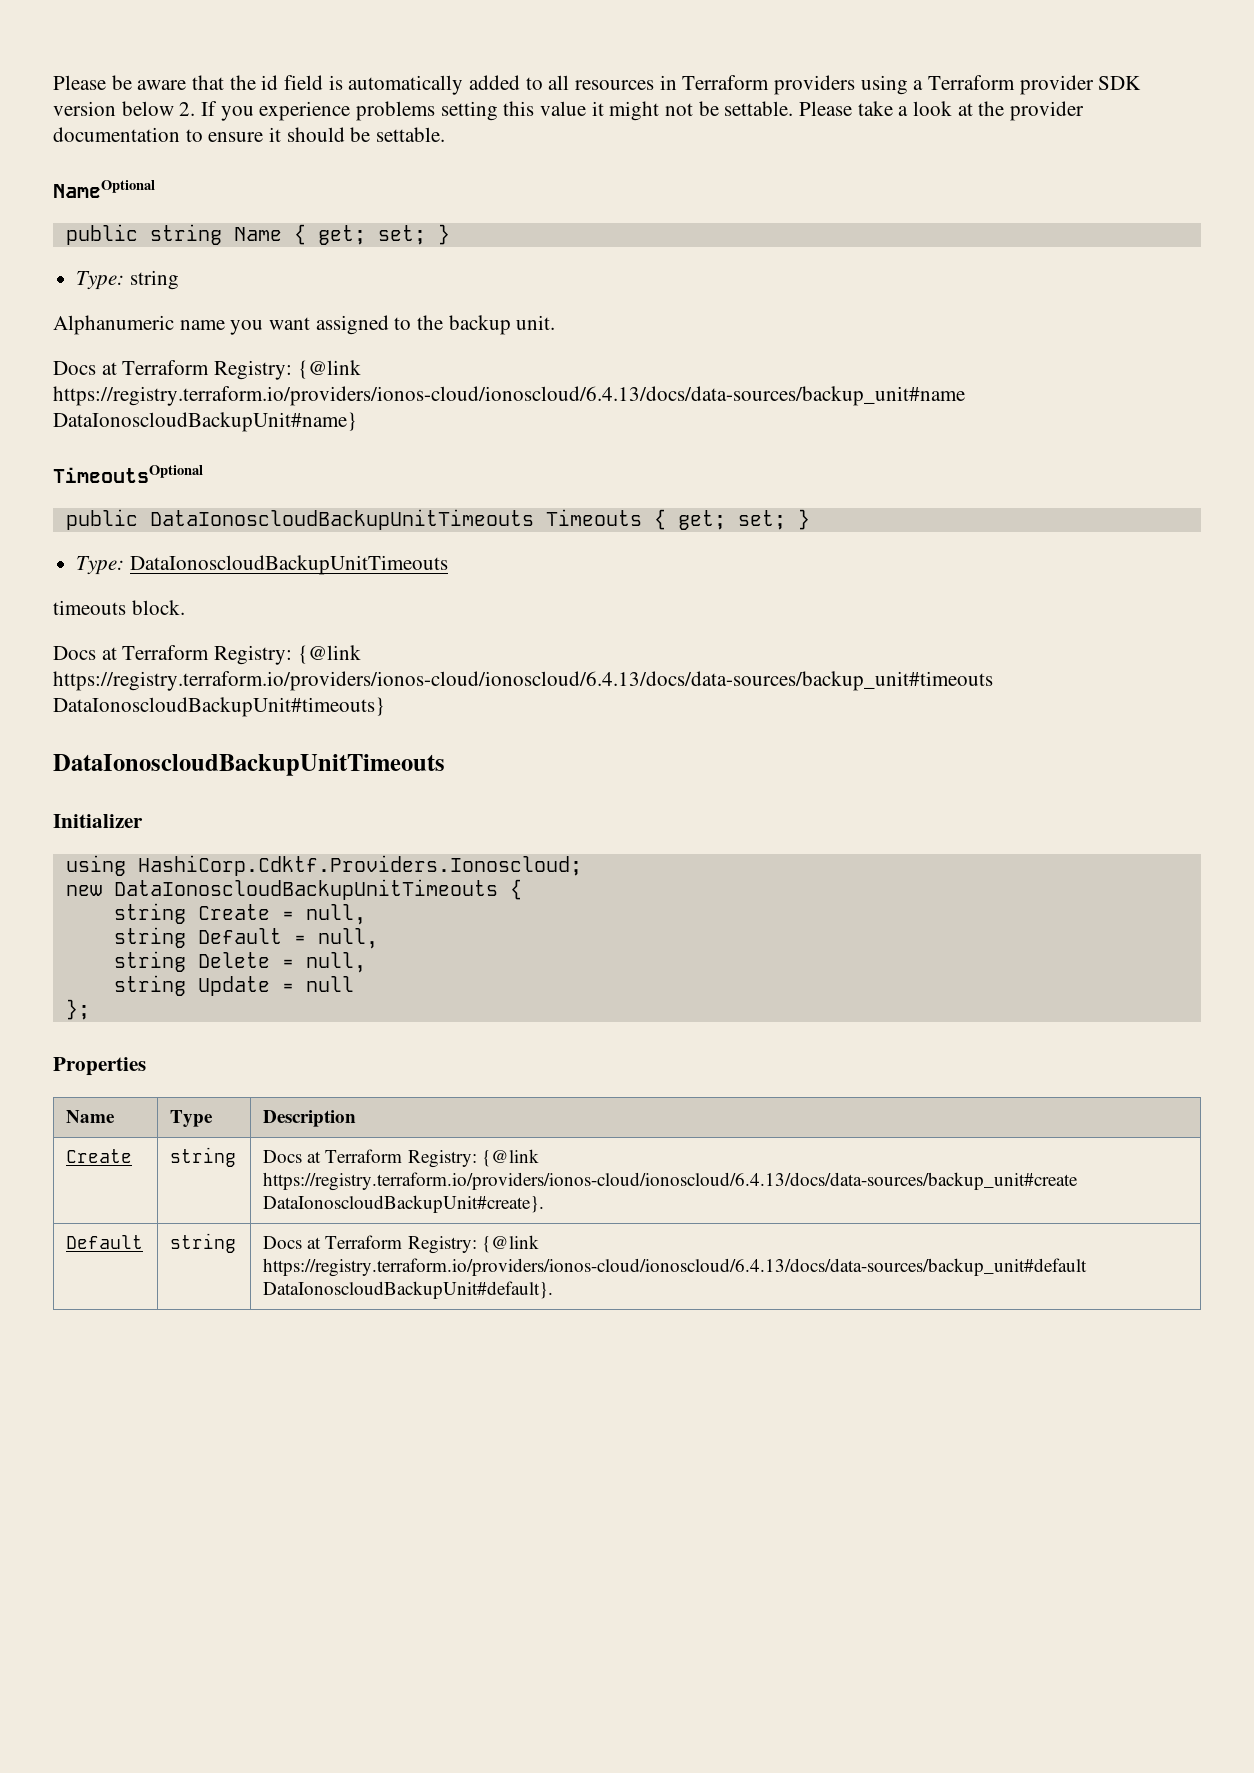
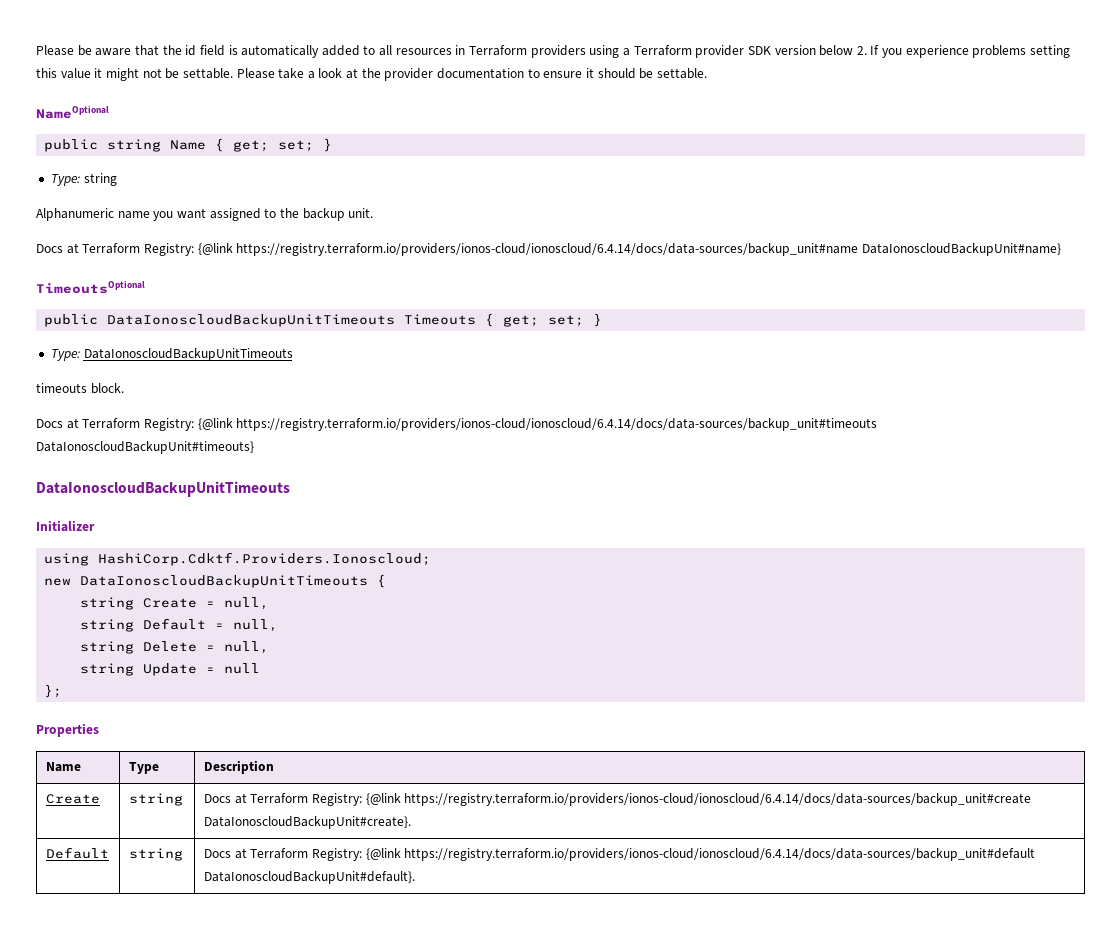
[53,386,965,406] https://registry.terraform.io/providers/ionos-cloud/ionoscloud/6.4.13/docs/data-sources/backup_unit#name -> [236,243,859,256] https://registry.terraform.io/providers/ionos-cloud/ionoscloud/6.4.14/docs/data-sources/backup_unit#name
[53,671,993,691] https://registry.terraform.io/providers/ionos-cloud/ionoscloud/6.4.13/docs/data-sources/backup_unit#timeouts -> [236,418,878,431] https://registry.terraform.io/providers/ionos-cloud/ionoscloud/6.4.14/docs/data-sources/backup_unit#timeouts
[263,1172,1079,1191] https://registry.terraform.io/providers/ionos-cloud/ionoscloud/6.4.13/docs/data-sources/backup_unit#create -> [404,793,1032,806] https://registry.terraform.io/providers/ionos-cloud/ionoscloud/6.4.14/docs/data-sources/backup_unit#create
[263,1258,1088,1277] https://registry.terraform.io/providers/ionos-cloud/ionoscloud/6.4.13/docs/data-sources/backup_unit#default -> [404,848,1036,861] https://registry.terraform.io/providers/ionos-cloud/ionoscloud/6.4.14/docs/data-sources/backup_unit#default

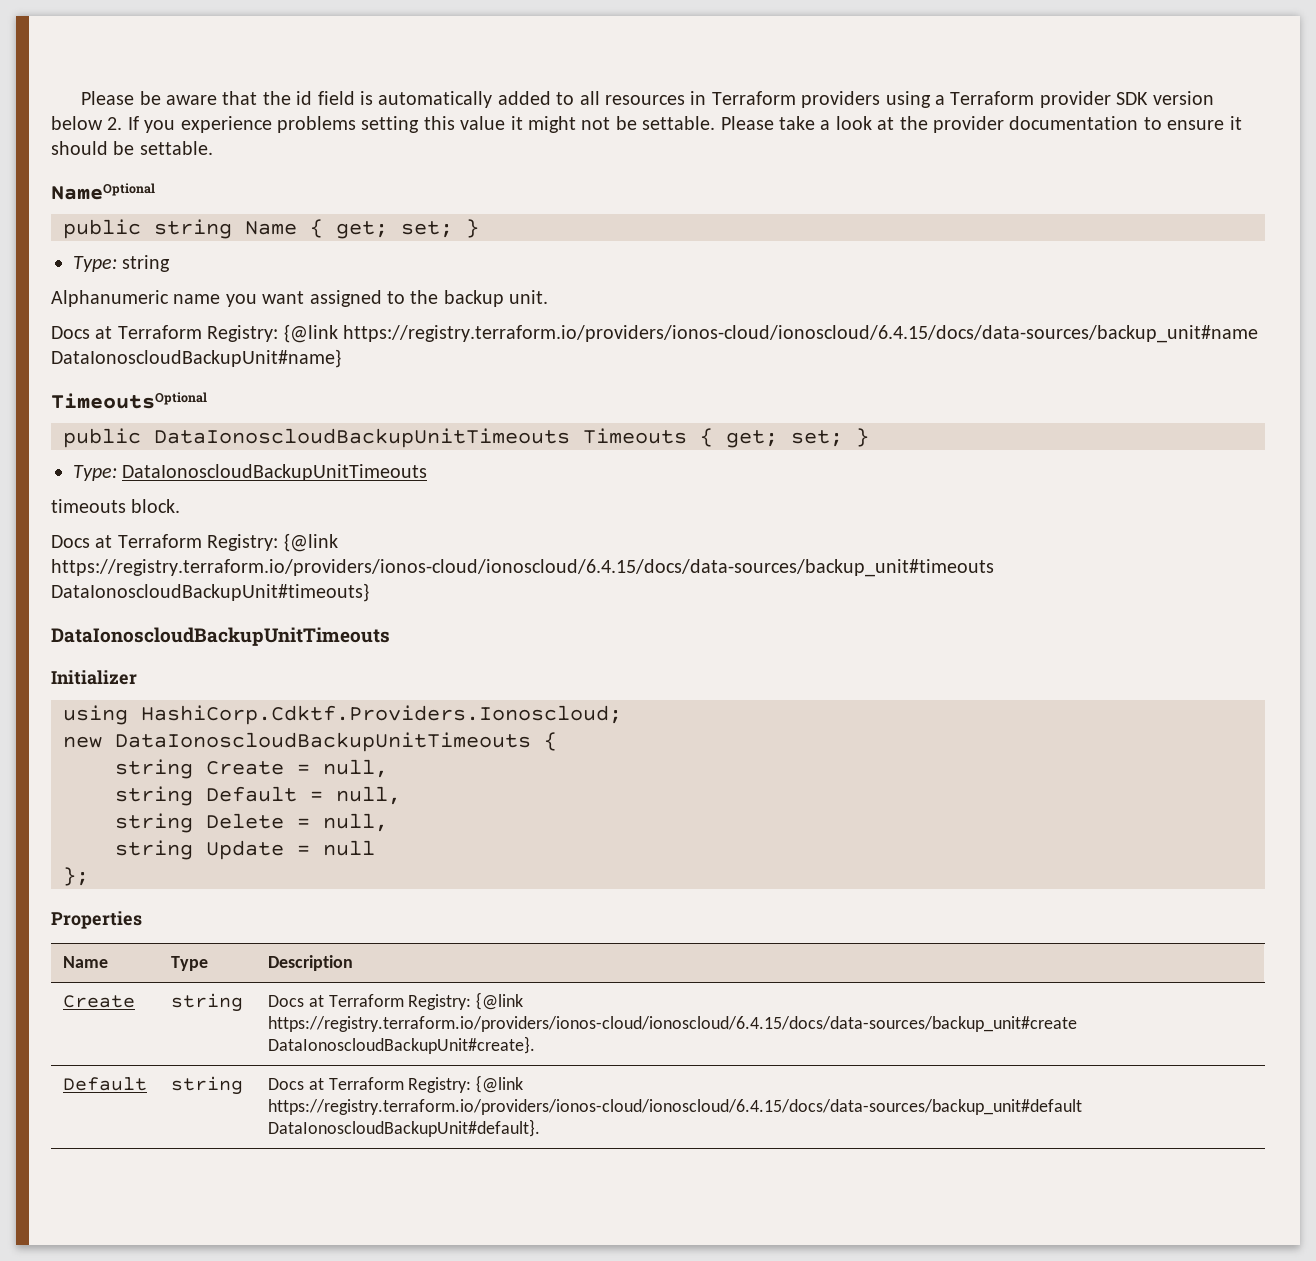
[236,243,859,256] https://registry.terraform.io/providers/ionos-cloud/ionoscloud/6.4.14/docs/data-sources/backup_unit#name -> [343,325,1258,343] https://registry.terraform.io/providers/ionos-cloud/ionoscloud/6.4.15/docs/data-sources/backup_unit#name
[236,418,878,431] https://registry.terraform.io/providers/ionos-cloud/ionoscloud/6.4.14/docs/data-sources/backup_unit#timeouts -> [51,559,994,577] https://registry.terraform.io/providers/ionos-cloud/ionoscloud/6.4.15/docs/data-sources/backup_unit#timeouts
[404,793,1032,806] https://registry.terraform.io/providers/ionos-cloud/ionoscloud/6.4.14/docs/data-sources/backup_unit#create -> [267,1016,1077,1032] https://registry.terraform.io/providers/ionos-cloud/ionoscloud/6.4.15/docs/data-sources/backup_unit#create
[404,848,1036,861] https://registry.terraform.io/providers/ionos-cloud/ionoscloud/6.4.14/docs/data-sources/backup_unit#default -> [267,1099,1082,1115] https://registry.terraform.io/providers/ionos-cloud/ionoscloud/6.4.15/docs/data-sources/backup_unit#default

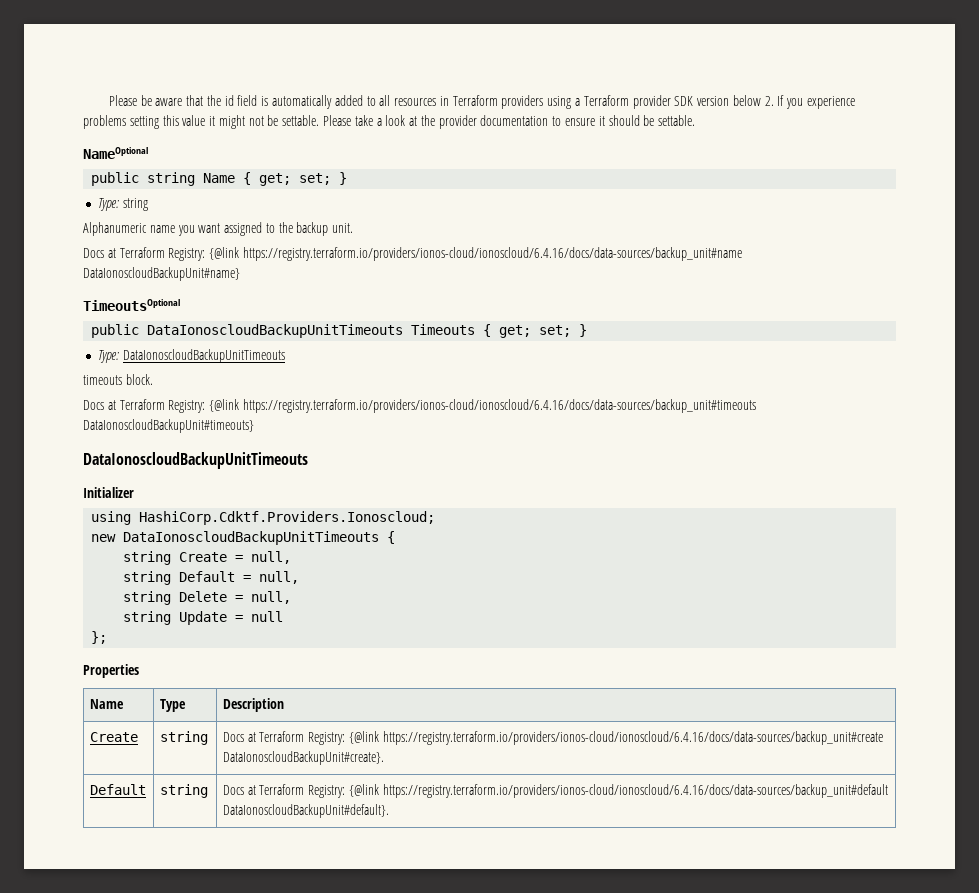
[343,325,1258,343] https://registry.terraform.io/providers/ionos-cloud/ionoscloud/6.4.15/docs/data-sources/backup_unit#name -> [242,247,742,261] https://registry.terraform.io/providers/ionos-cloud/ionoscloud/6.4.16/docs/data-sources/backup_unit#name
[51,559,994,577] https://registry.terraform.io/providers/ionos-cloud/ionoscloud/6.4.15/docs/data-sources/backup_unit#timeouts -> [242,399,756,413] https://registry.terraform.io/providers/ionos-cloud/ionoscloud/6.4.16/docs/data-sources/backup_unit#timeouts
[267,1016,1077,1032] https://registry.terraform.io/providers/ionos-cloud/ionoscloud/6.4.15/docs/data-sources/backup_unit#create -> [382,731,883,745] https://registry.terraform.io/providers/ionos-cloud/ionoscloud/6.4.16/docs/data-sources/backup_unit#create
[267,1099,1082,1115] https://registry.terraform.io/providers/ionos-cloud/ionoscloud/6.4.15/docs/data-sources/backup_unit#default -> [382,784,888,798] https://registry.terraform.io/providers/ionos-cloud/ionoscloud/6.4.16/docs/data-sources/backup_unit#default

